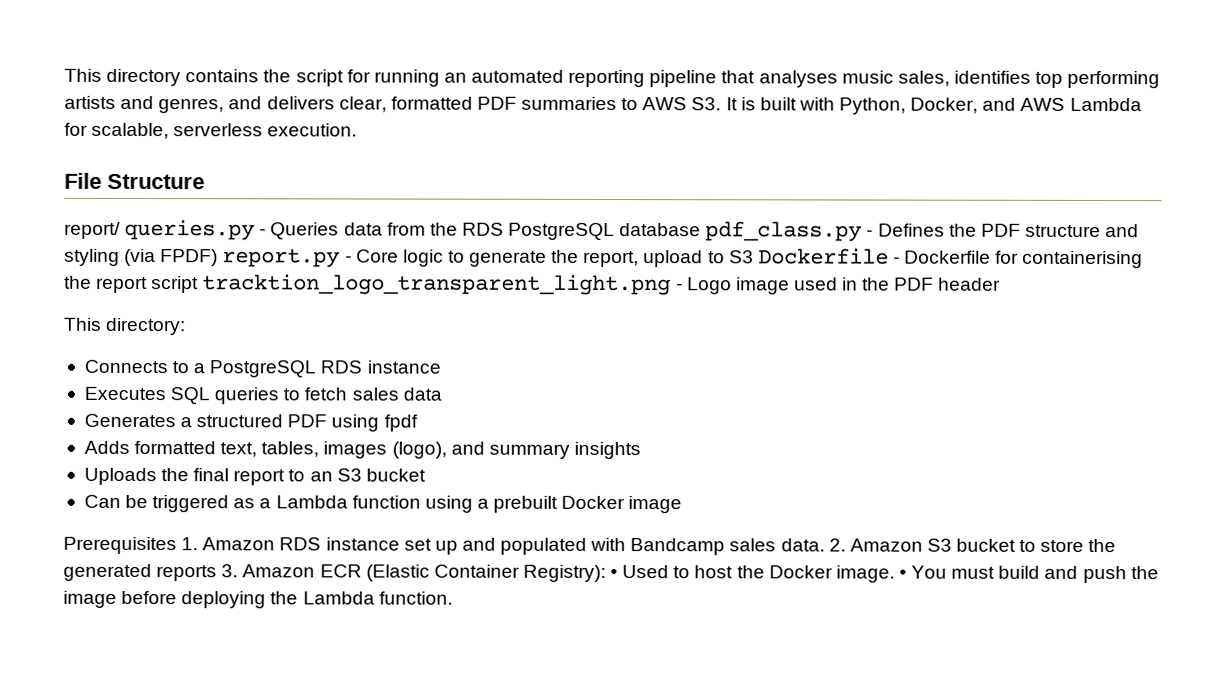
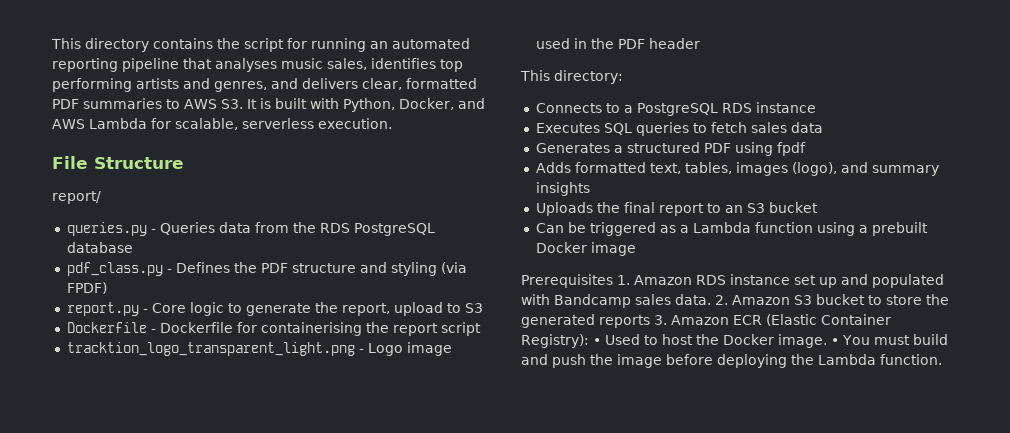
(121, 230) none -> (101, 197) //
(702, 230) none -> (133, 247) //
(219, 258) none -> (107, 288) //
(754, 257) none -> (483, 308) //
(200, 285) none -> (481, 329) //

